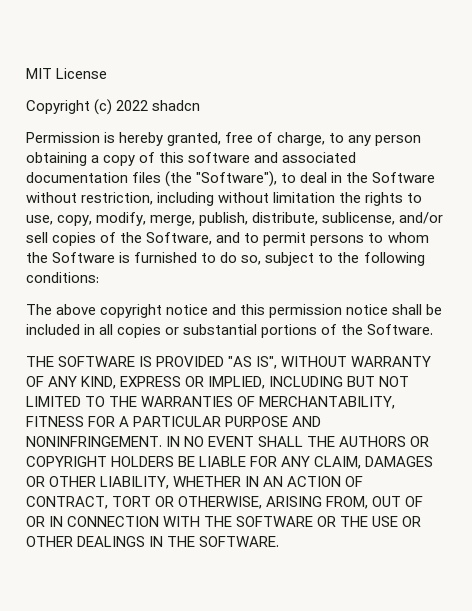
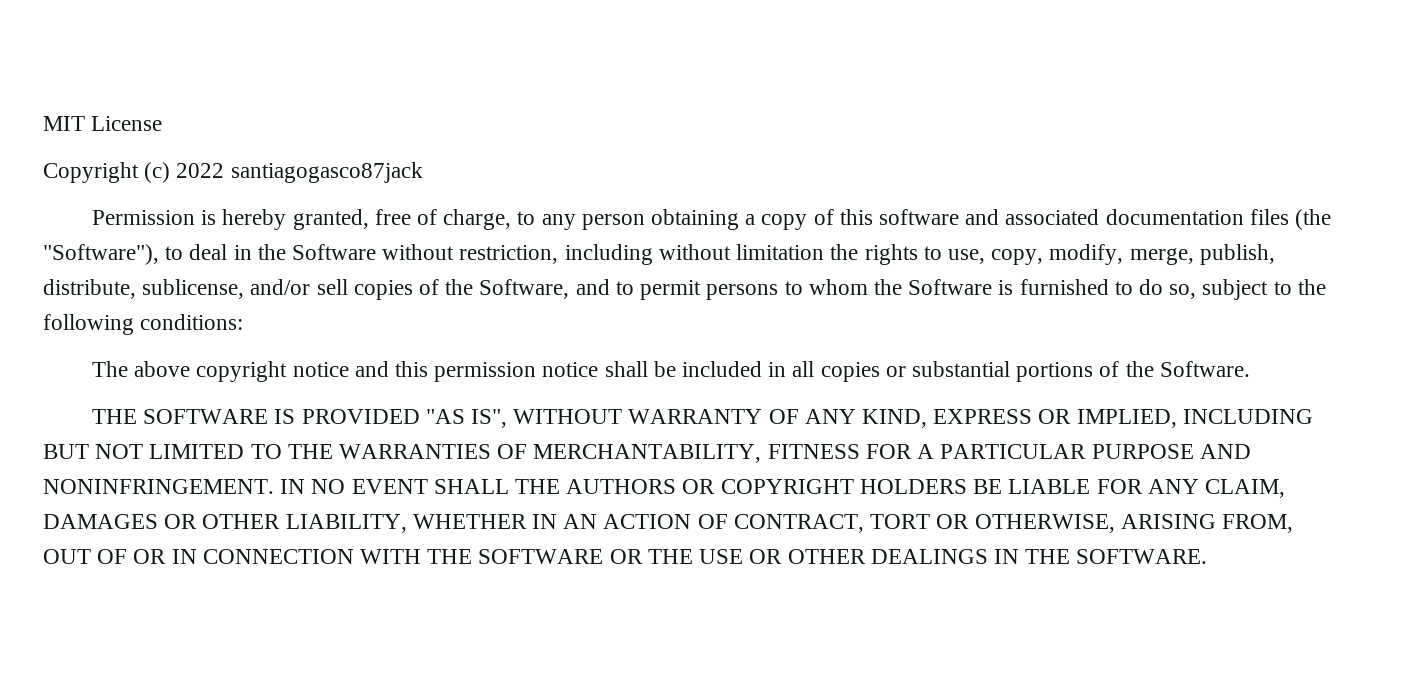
[152,100,201,111] shadcn -> [230,162,423,183] santiagogasco87jack

